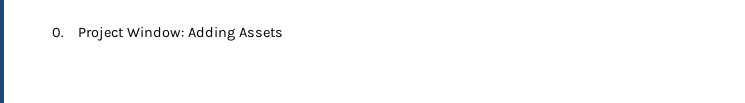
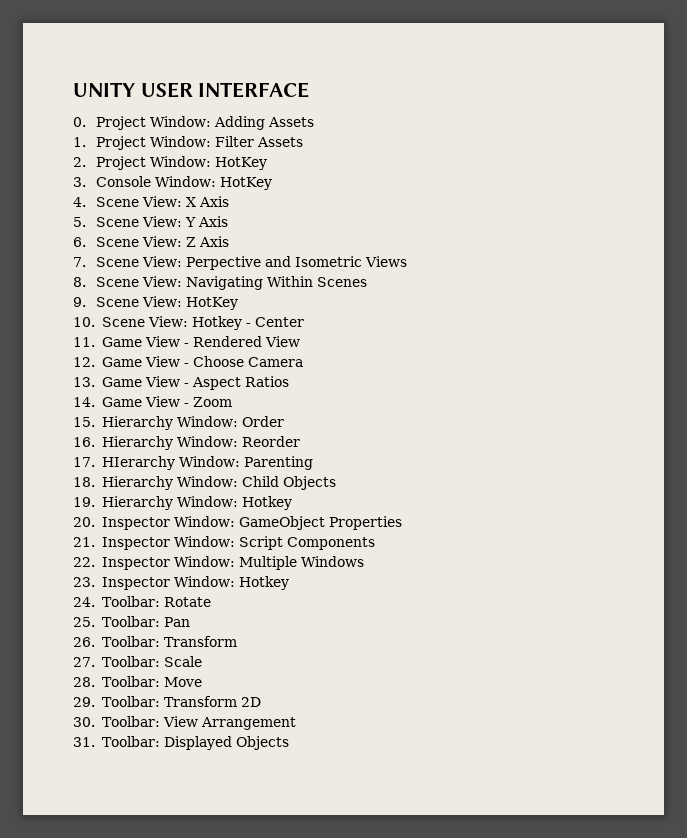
(52, 32) none -> [73,82,310,98] UNITY USER INTERFACE //
(283, 32) none -> [73,136,303,150] [73,156,267,170] [73,176,272,190] [73,196,229,207] [73,216,228,227] [73,236,229,247] [73,256,407,270] [73,276,367,290] [73,296,238,310] [73,316,304,330] [73,336,300,347] [73,356,303,367] [73,376,289,390] [73,396,232,407] [73,416,284,430] [73,436,300,450] [73,456,313,470] [73,476,336,490] [73,496,292,510] [73,516,402,530] [73,536,375,550] [73,556,364,570] [73,576,289,590] [73,596,211,607] [73,616,190,627] [73,636,237,647] [73,656,202,667] [73,676,202,687] [73,696,261,707] [73,716,296,730] [73,736,289,750] // 1. Project Window: Filter Assets // 2. Project Window: HotKey // 3. Console Window: HotKey // 4. Scene View: X Axis // 5. Scene View: Y Axis // 6. Scene View: Z Axis // 7. Scene View: Perpective and Isometric Views // 8. Scene View: Navigating Within Scenes // 9. Scene View: HotKey // 10. Scene View: Hotkey - Center // 11. Game View - Rendered View // 12. Game View - Choose Camera // 13. Game View - Aspect Ratios // 14. Game View - Zoom // 15. Hierarchy Window: Order // 16. Hierarchy Window: Reorder // 17. HIerarchy Window: Parenting // 18. Hierarchy Window: Child Objects // 19. Hierarchy Window: Hotkey // 20. Inspector Window: GameObject Properties // 21. Inspector Window: Script Components // 22. Inspector Window: Multiple Windows // 23. Inspector Window: Hotkey // 24. Toolbar: Rotate // 25. Toolbar: Pan // 26. Toolbar: Transform // 27. Toolbar: Scale // 28. Toolbar: Move // 29. Toolbar: Transform 2D // 30. Toolbar: View Arrangement // 31. Toolbar: Displayed Objects

